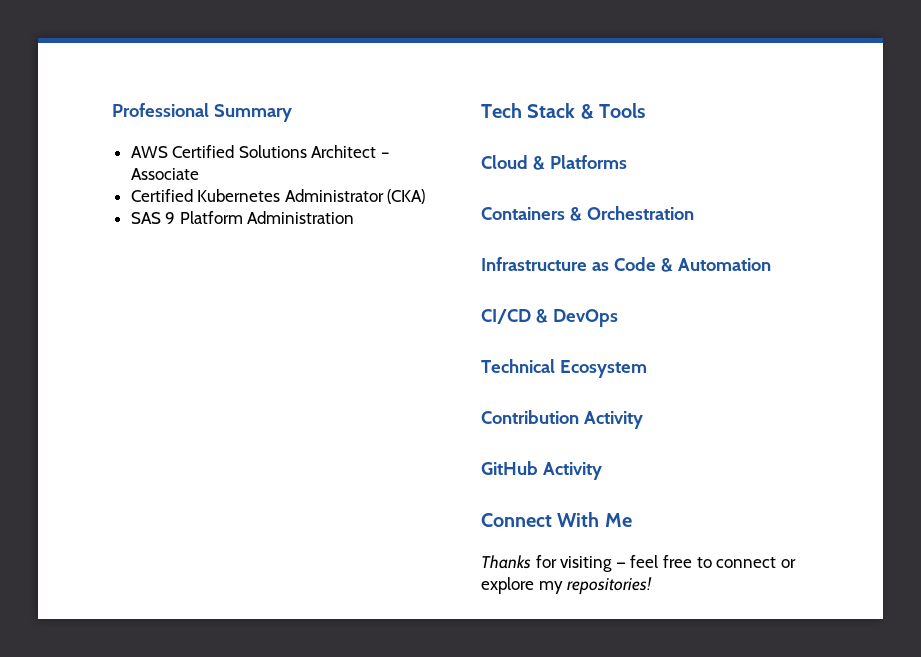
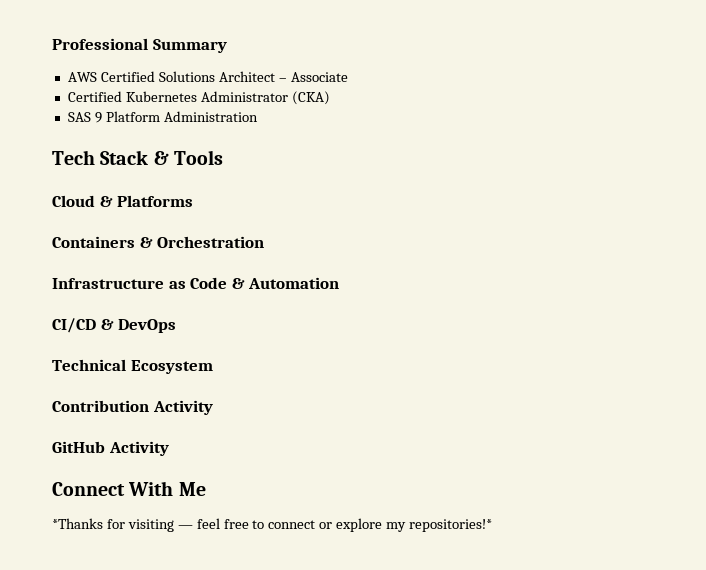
[481,555,531,569] Thanks -> [52,518,103,529] *Thanks
[567,577,653,595] repositories! -> [409,519,493,532] repositories!*

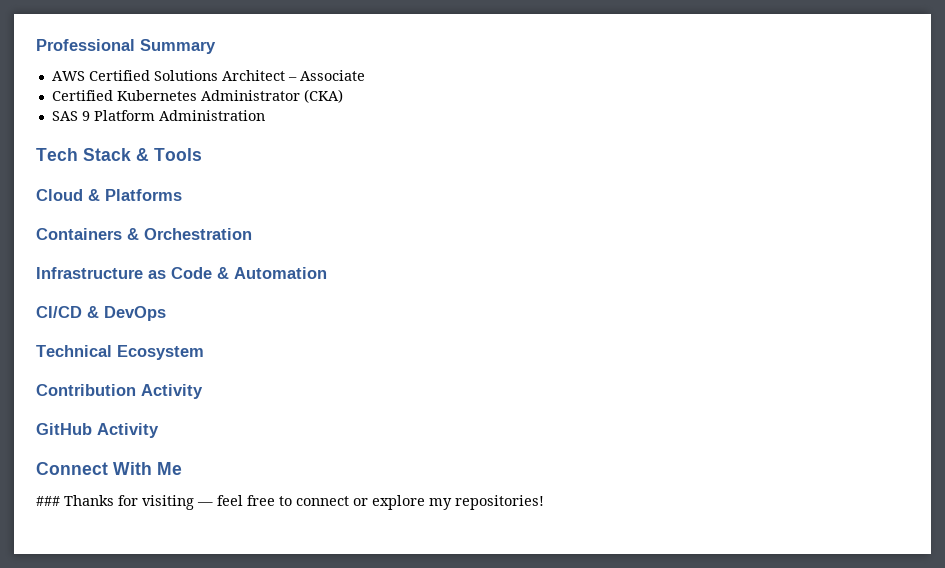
[52,518,103,529] *Thanks -> [36,495,114,506] ### Thanks
[409,519,493,532] repositories!* -> [455,495,544,510] repositories!

